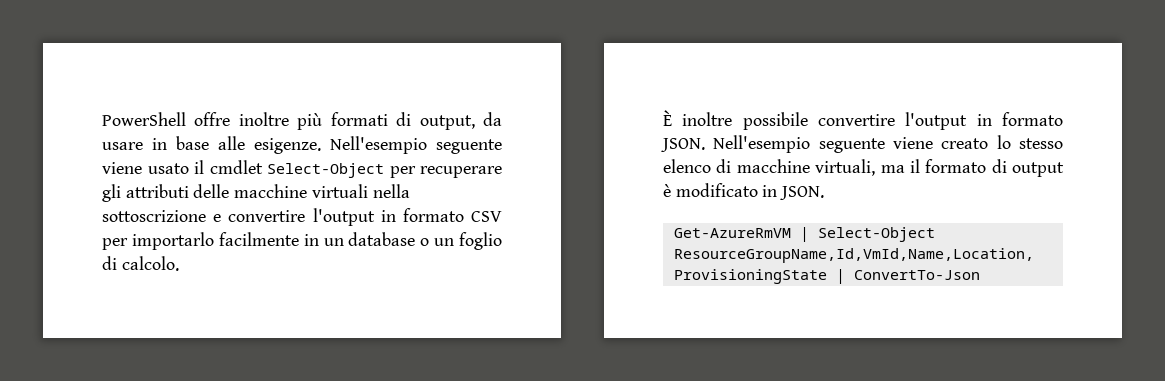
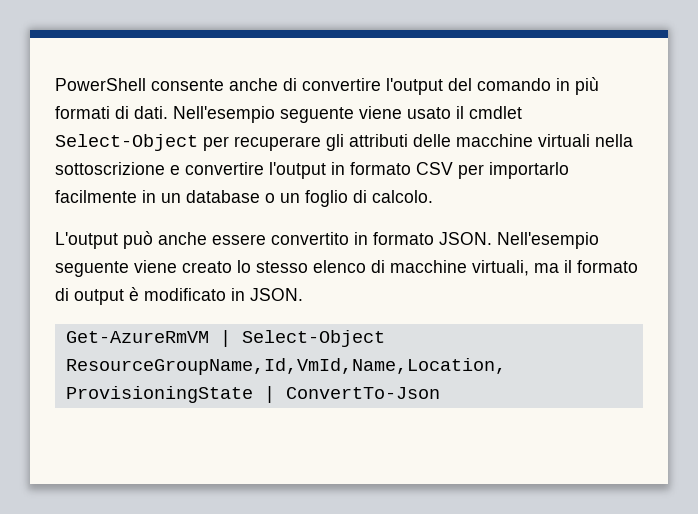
[194,112,503,130] [102,136,321,154] offre inoltre più formati di output, da usare in base alle esigenze. -> [151,77,599,95] [55,106,168,119] consente anche di convertire l'output del comando in più formati di dati.
[663,110,968,130] È inoltre possibile convertire l'output -> [55,231,349,249] L'output può anche essere convertito

